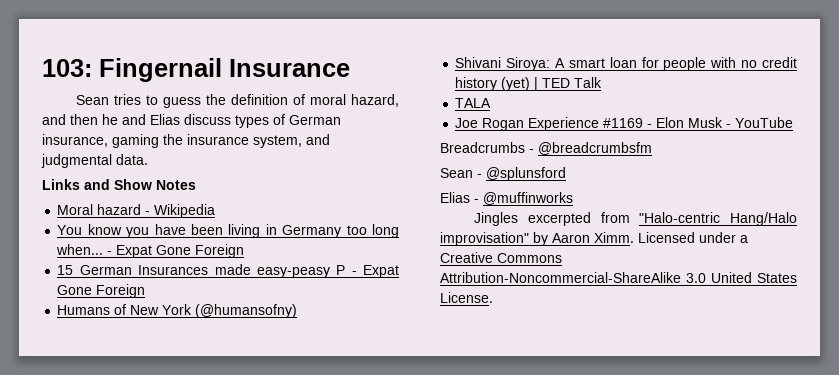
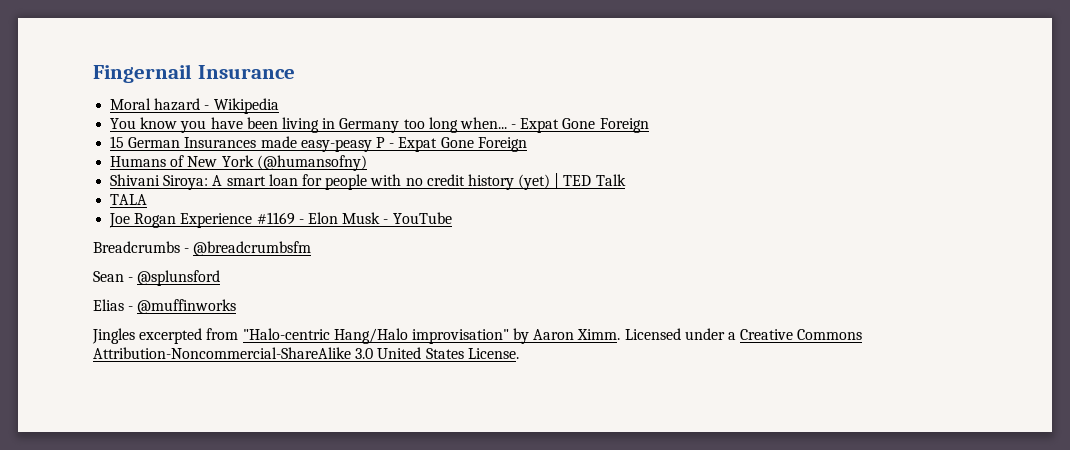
[42,59,92,77] 103: -> (93, 73) none
[76,94,399,108] [42,114,341,128] [42,134,330,148] [41,154,148,168] [42,179,196,190] // Sean tries to guess the definition of moral hazard, and then he and Elias discuss types of German insurance, gaming the insurance system, and judgmental data. // Links and Show Notes -> (295, 72) none

